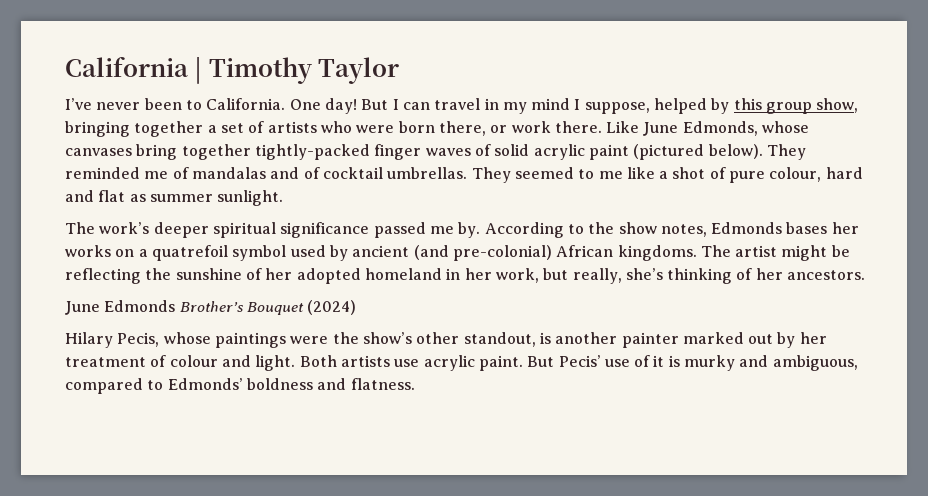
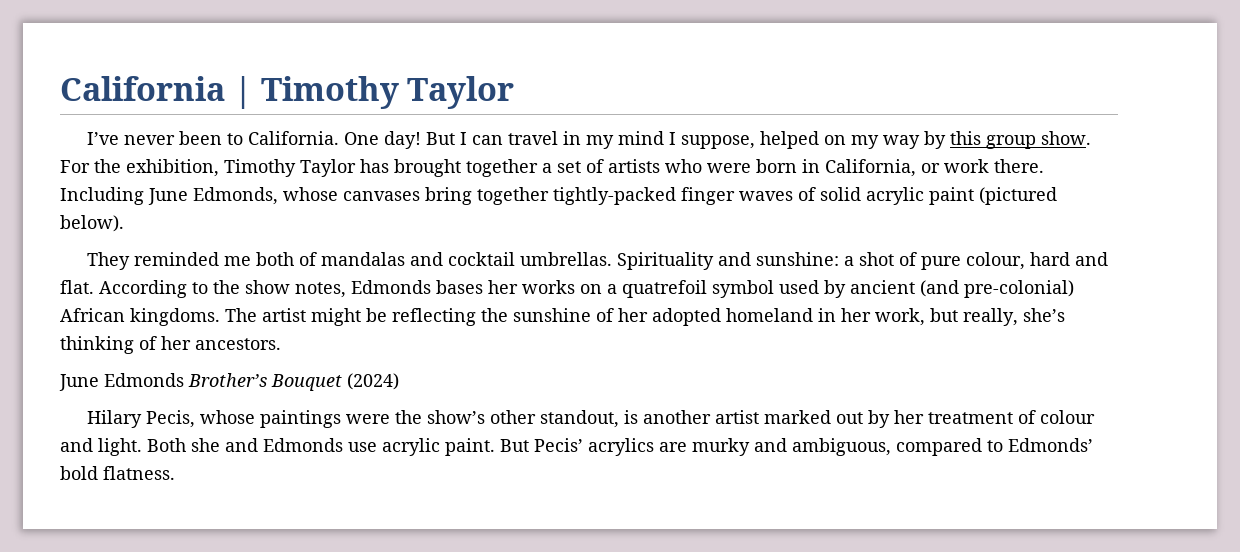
[711,98,859,114] [65,121,130,137] by this group show, bringing -> [823,131,1091,149] [60,159,461,177] on my way by this group show. For the exhibition, Timothy Taylor has brought
[438,121,486,136] there, -> [802,159,916,177] in California,
[606,121,640,133] Like -> [60,187,144,205] Including
(763, 151) none -> (124, 223) //
(169, 175) none -> [255,252,294,266] both
[303,167,320,179] of -> (443, 259) none
[471,167,655,183] They seemed to me like -> [616,252,839,270] Spirituality and sunshine:
[98,190,284,206] [65,222,481,238] flat as summer sunlight. // The work’s deeper spiritual significance passed me by. -> [60,280,94,294] flat.
[621,332,679,348] painter -> [714,410,759,424] artist
[340,355,390,367] artists -> [191,438,343,452] she and Edmonds
[604,355,680,367] use of it is -> [588,438,687,456] acrylics are
[246,378,347,390] boldness and -> [60,466,98,480] bold

